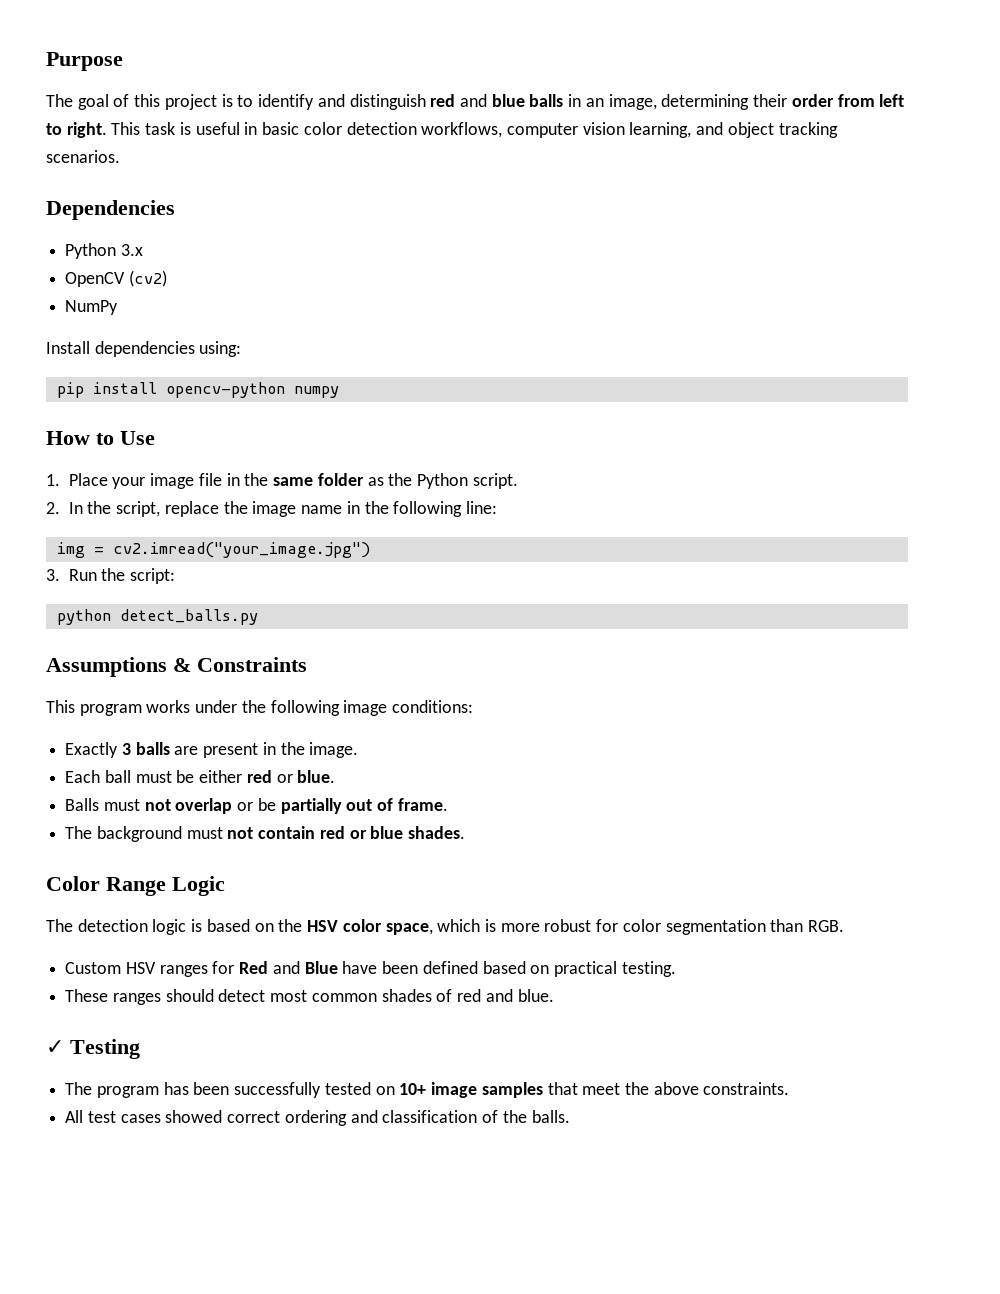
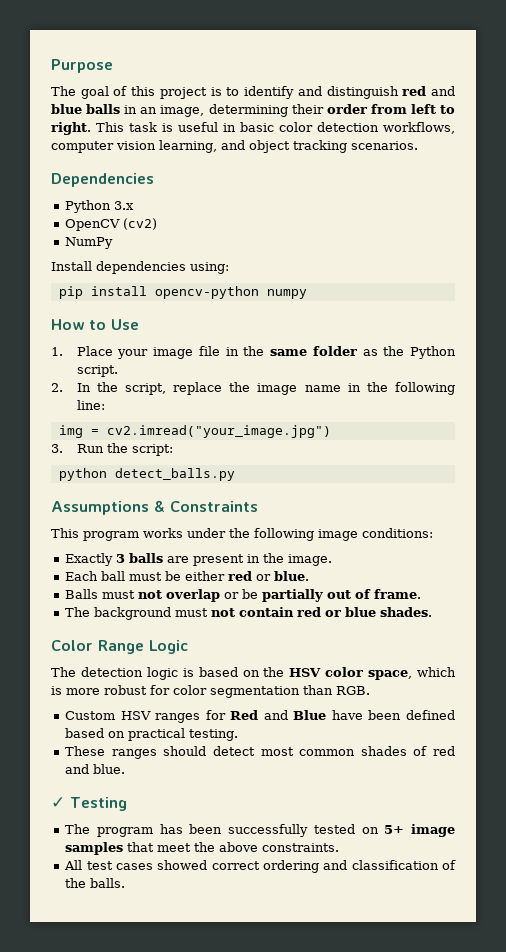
[399,1083,427,1095] 10+ -> [384,825,405,834] 5+

